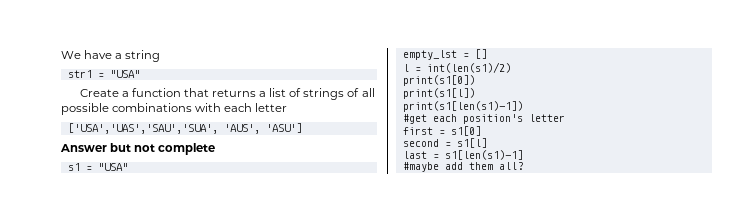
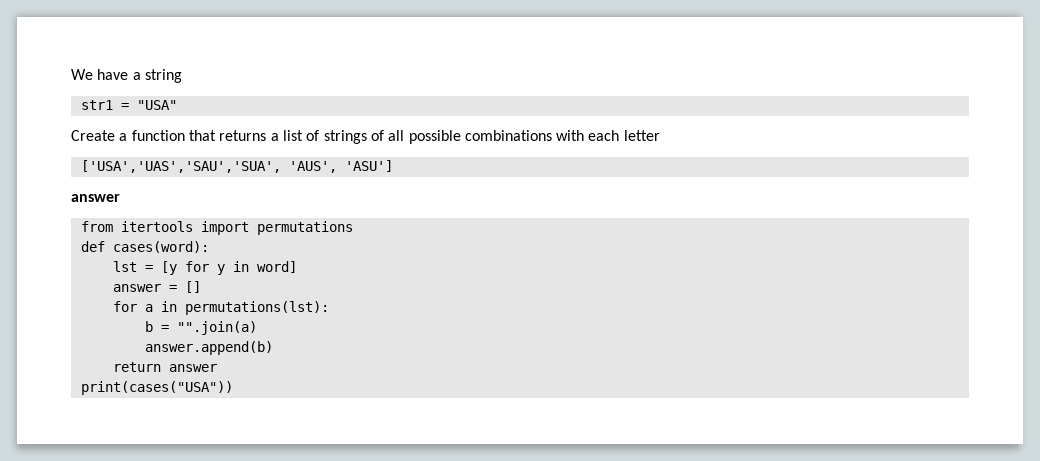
[60,143,216,155] [67,163,128,171] [402,49,487,60] [402,62,511,73] [402,75,475,86] [402,88,475,99] [402,101,523,112] [402,114,565,124] [402,126,481,136] [402,138,487,148] [402,150,523,160] [402,162,523,172] Answer but not complete // s1 = "USA" // empty_lst = [] // l = int(len(s1)/2) // print(s1[0]) // print(s1[l]) // print(s1[len(s1)-1]) // #get each position's letter // first = s1[0] // second = s1[l] // last = s1[len(s1)-1] // #maybe add them all? -> [71,194,120,202] [80,221,353,235] [80,241,209,253] [112,261,297,275] [112,281,201,293] [112,301,329,315] [144,321,257,335] [144,341,273,355] [112,362,217,372] [80,381,233,395] answer // from itertools import permutations // def cases(word): // lst = [y for y in word] // answer = [] // for a in permutations(lst): // b = "".join(a) // answer.append(b) // return answer // print(cases("USA"))

